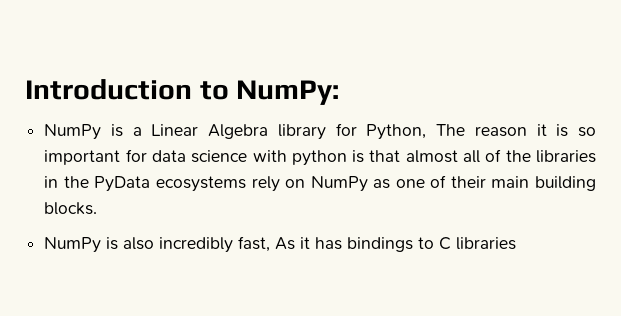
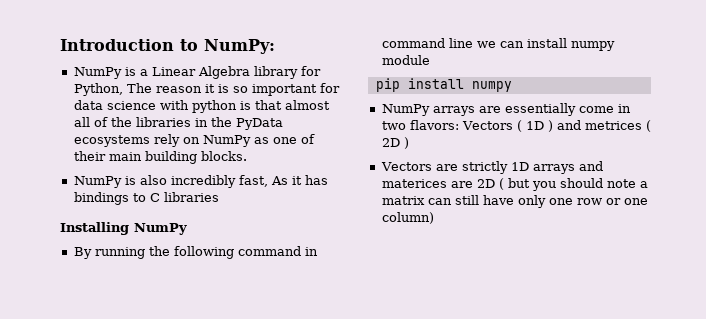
(517, 243) none -> [60,222,187,235] [73,246,318,259] [381,38,615,51] [381,55,430,65] [375,78,512,92] [381,103,631,116] [381,120,651,132] [381,137,409,149] [380,161,603,174] [381,178,648,191] [381,195,648,208] [381,212,434,224] // Installing NumPy // By running the following command in command line we can install numpy module // pip install numpy // NumPy arrays are essentially come in two flavors: Vectors ( 1D ) and metrices ( 2D ) // Vectors are strictly 1D arrays and materices are 2D ( but you should note a matrix can still have only one row or one column)

